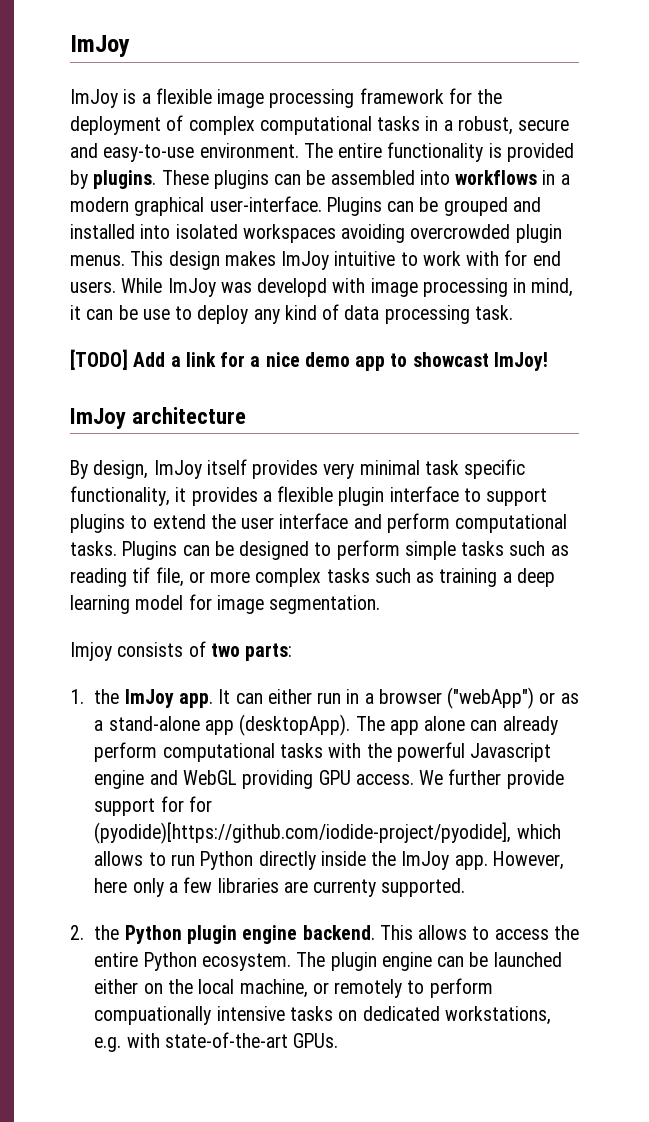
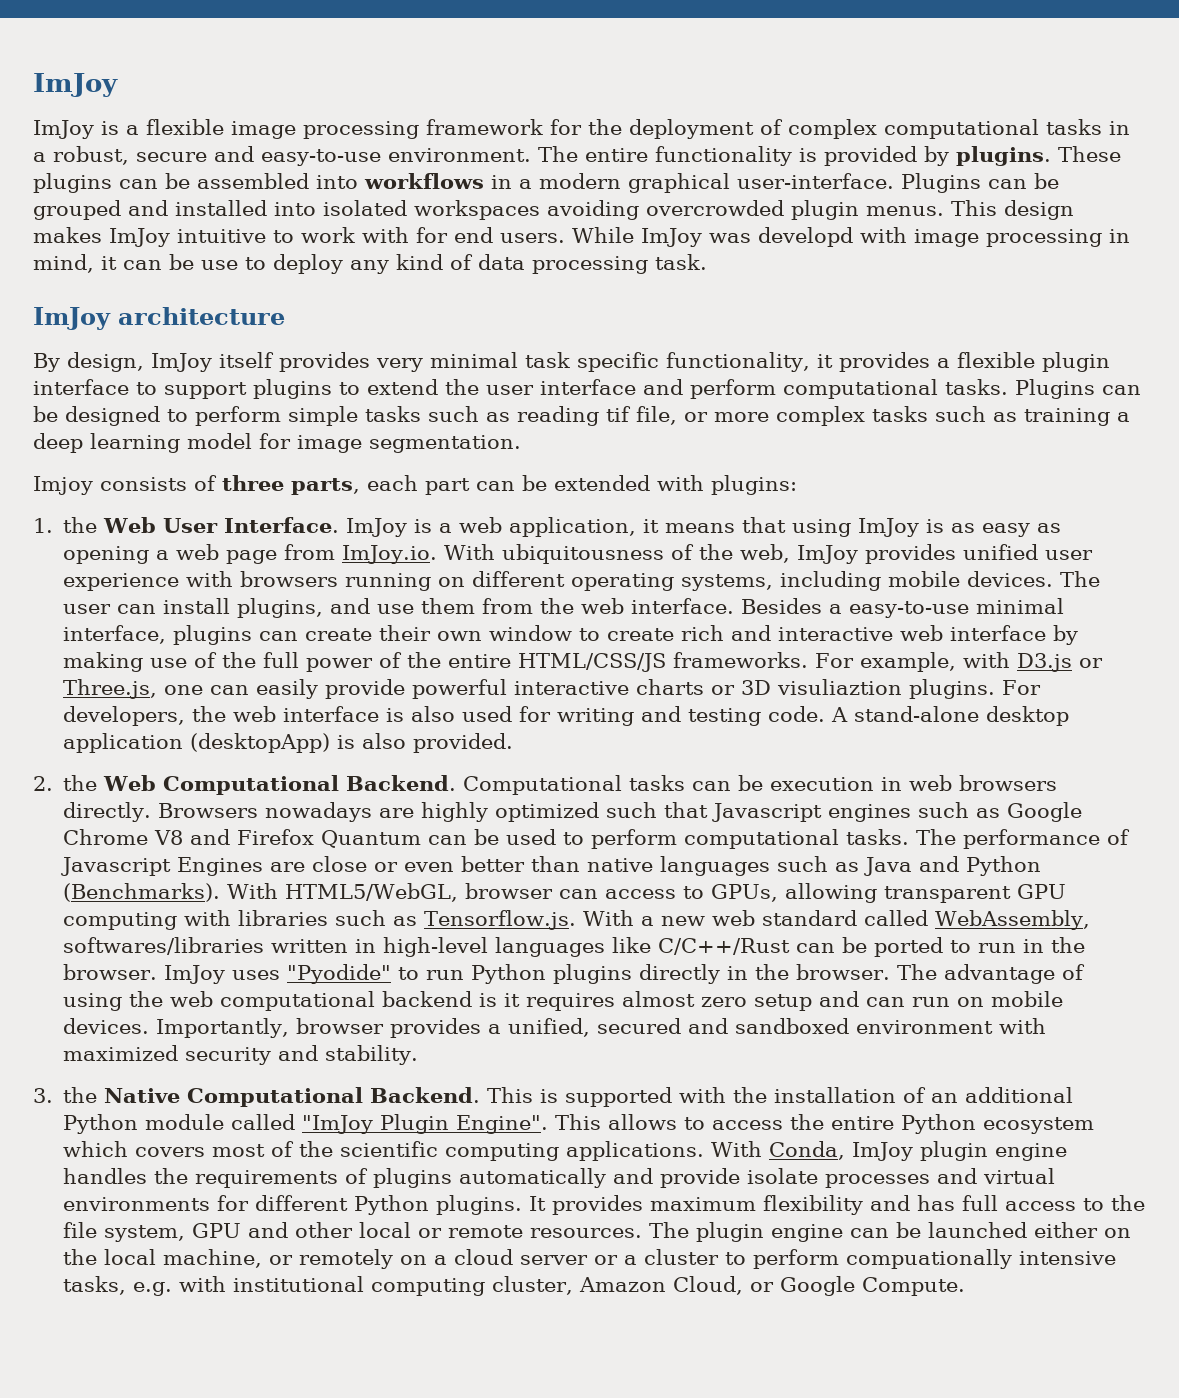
[70,349,548,371] // [TODO] Add a link for a nice demo app to showcast ImJoy! -> (707, 262) none
[210,643,293,661] [70,687,579,709] [94,714,558,736] [94,742,552,762] [94,769,564,789] [94,796,213,816] [94,822,561,844] [94,851,564,870] [94,877,466,897] [70,925,375,944] two parts: // 1. the ImJoy app. It can either run in a browser ("webApp") or as a stand-alone app (desktopApp). The app alone can already perform computational tasks with the powerful Javascript engine and WebGL providing GPU access. We further provide support for for (pyodide)[https://github.com/iodide-project/pyodide], which allows to run Python directly inside the ImJoy app. However, here only a few libraries are currenty supported. // 2. the Python plugin engine backend. -> [222,475,797,495] [33,517,1062,537] [63,544,1094,564] [63,571,1101,591] [63,598,1065,618] [63,625,1079,645] [63,652,1104,672] [63,679,1042,699] [63,706,1070,726] [63,733,514,753] [33,775,1058,795] [63,802,1083,822] [63,829,1131,849] [61,856,1042,876] [63,883,1067,903] [63,910,1091,930] [63,937,1086,957] [63,964,1086,984] [63,991,1064,1011] [63,1018,1047,1038] [63,1045,419,1065] [33,1087,1074,1107] [63,1114,549,1134] three parts, each part can be extended with plugins: // 1. the Web User Interface. ImJoy is a web application, it means that using ImJoy is as easy as opening a web page from ImJoy.io. With ubiquitousness of the web, ImJoy provides unified user experience with browsers running on different operating systems, including mobile devices. The user can install plugins, and use them from the web interface. Besides a easy-to-use minimal interface, plugins can create their own window to create rich and interactive web interface by making use of the full power of the entire HTML/CSS/JS frameworks. For example, with D3.js or Three.js, one can easily provide powerful interactive charts or 3D visuliaztion plugins. For developers, the web interface is also used for writing and testing code. A stand-alone desktop application (desktopApp) is also provided. // 2. the Web Computational Backend. Computational tasks can be execution in web browsers directly. Browsers nowadays are highly optimized such that Javascript engines such as Google Chrome V8 and Firefox Quantum can be used to perform computational tasks. The performance of Javascript Engines are close or even better than native languages such as Java and Python (Benchmarks). With HTML5/WebGL, browser can access to GPUs, allowing transparent GPU computing with libraries such as Tensorflow.js. With a new web standard called WebAssembly, softwares/libraries written in high-level languages like C/C++/Rust can be ported to run in the browser. ImJoy uses "Pyodide" to run Python plugins directly in the browser. The advantage of using the web computational backend is it requires almost zero setup and can run on mobile devices. Importantly, browser provides a unified, secured and sandboxed environment with maximized security and stability. // 3. the Native Computational Backend. This is supported with the installation of an additional Python module called "ImJoy Plugin Engine".
[202,953,292,971] ecosystem. -> [983,1117,1095,1134] [63,1141,1068,1161] [63,1168,1056,1188] [63,1195,1146,1215] [63,1222,643,1242] ecosystem which covers most of the scientific computing applications. With Conda, ImJoy plugin engine handles the requirements of plugins automatically and provide isolate processes and virtual environments for different Python plugins. It provides maximum flexibility and has full access to the file system, GPU and other local or remote resources.
[407,978,493,998] [94,1006,551,1025] [94,1032,339,1052] to perform compuationally intensive tasks on dedicated workstations, e.g. with state-of-the-art GPUs. -> [400,1249,1117,1269] [63,1276,966,1296] on a cloud server or a cluster to perform compuationally intensive tasks, e.g. with institutional computing cluster, Amazon Cloud, or Google Compute.

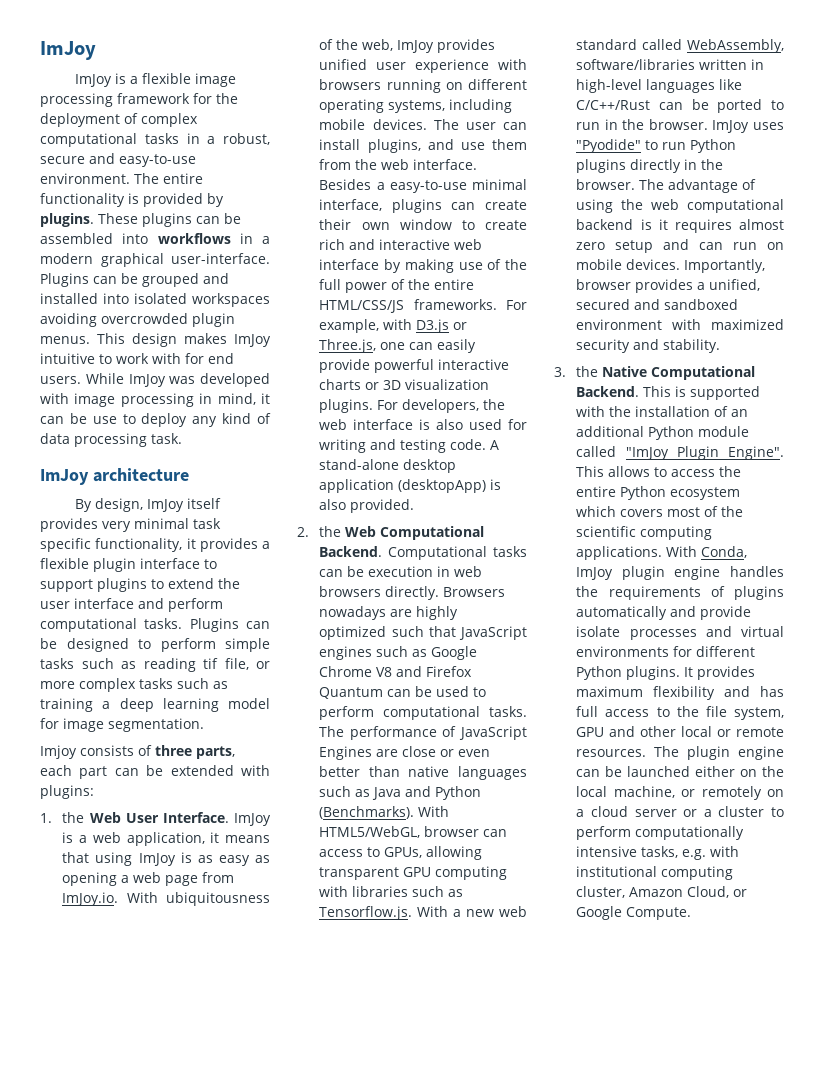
[758,227,853,247] developd -> [200,373,270,387] developed
[777,679,903,695] visuliaztion -> [405,379,490,390] visualization
[712,803,823,822] Javascript -> [459,626,527,640] JavaScript
[61,857,172,876] Javascript -> [459,726,527,740] JavaScript
[63,937,265,955] softwares/libraries -> [576,59,696,70] software/libraries
[846,1249,1013,1269] compuationally -> [635,826,745,840] computationally

